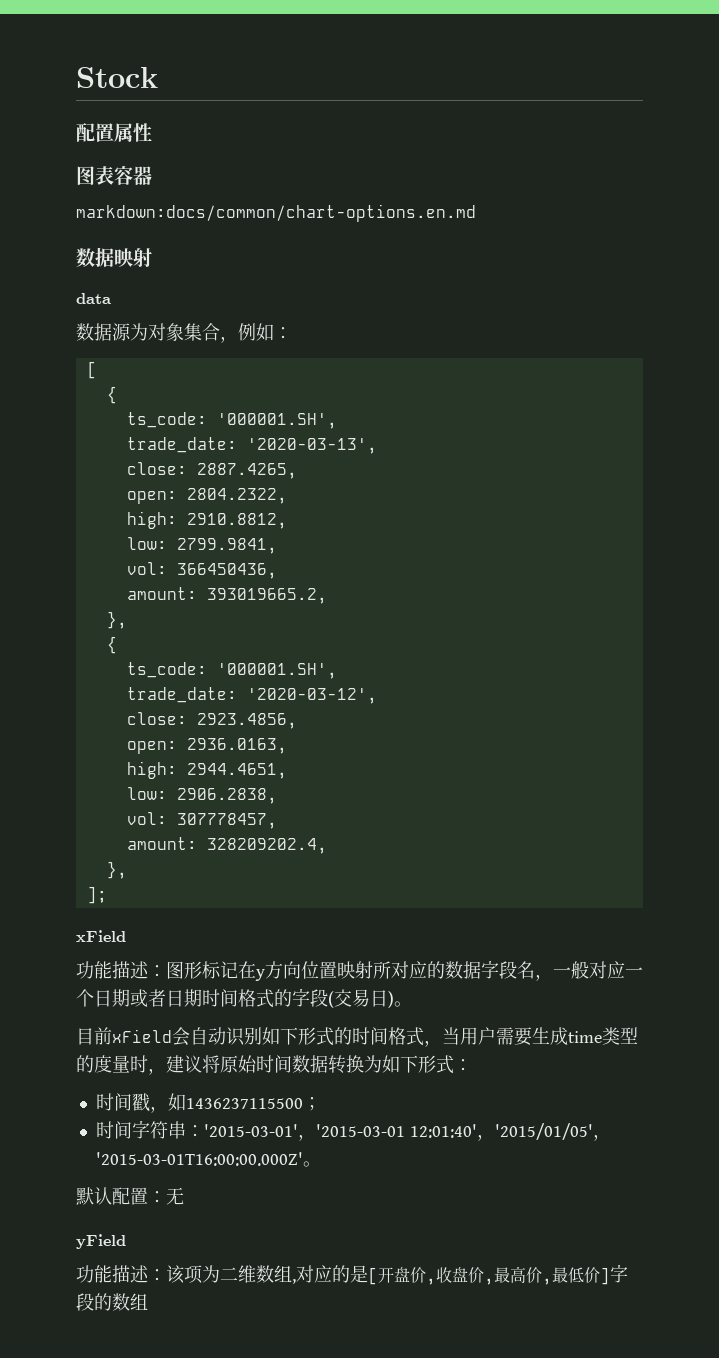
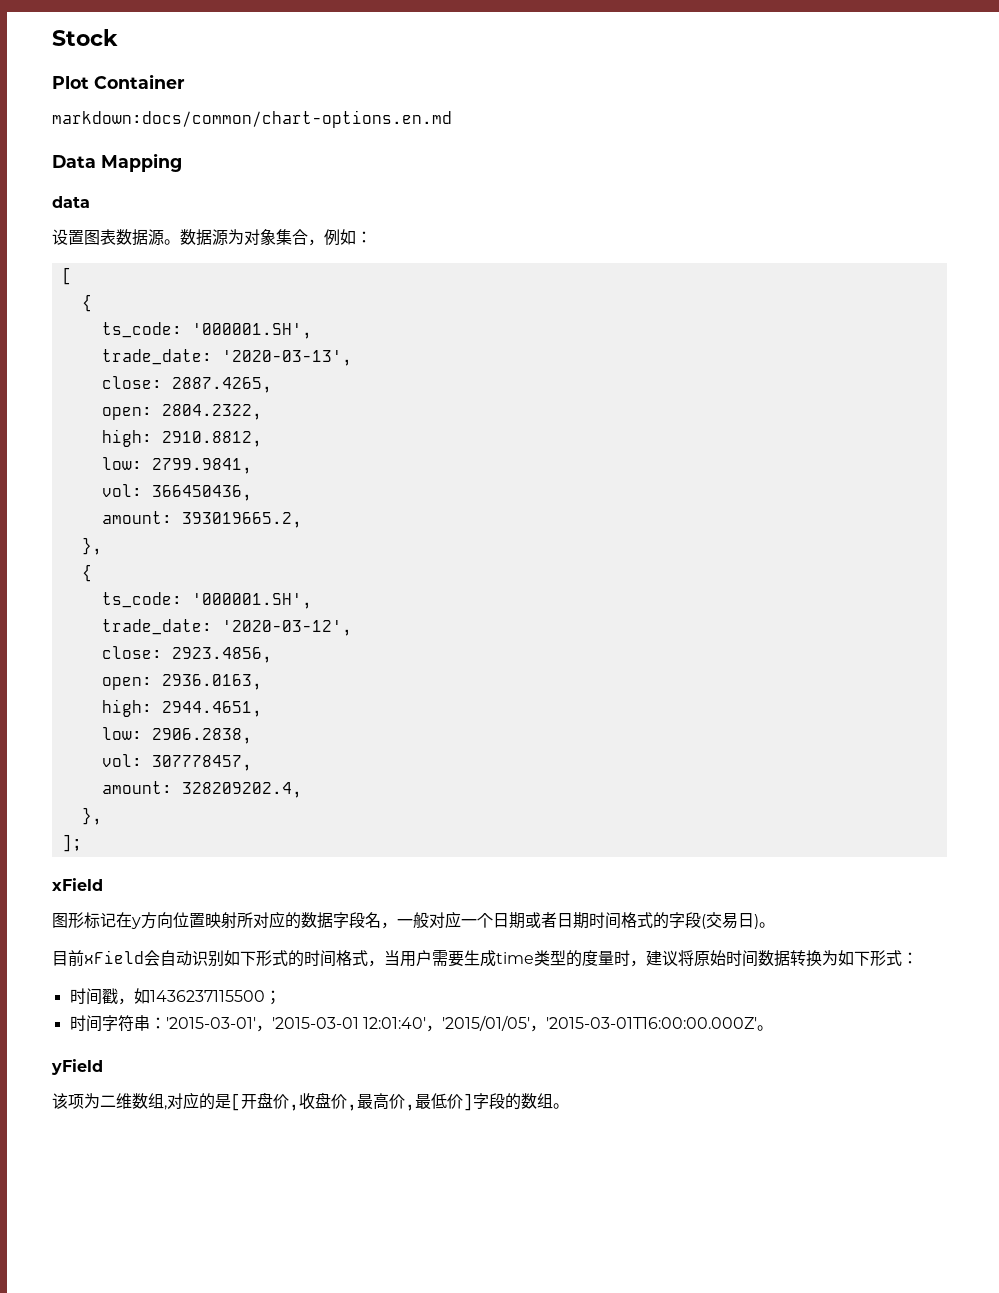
[76,123,152,142] [76,166,152,185] 配置属性 // 图表容器 -> [52,74,185,89] Plot Container
[76,247,152,267] 数据映射 -> [52,153,182,172] Data Mapping
(111, 298) none -> [52,229,180,246] 设置图表数据源。
[76,961,166,979] 功能描述： -> (103, 884) none
[76,1187,184,1205] // 默认配置：无 -> (773, 1028) none
[76,1265,166,1283] 功能描述： -> (103, 1067) none
(148, 1301) none -> [553,1103,569,1109] 。

